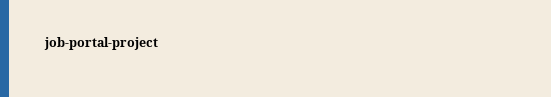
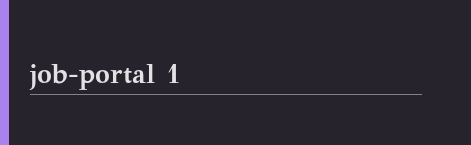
[44,37,158,50] job-portal-project -> [29,64,181,90] job-portal 1

